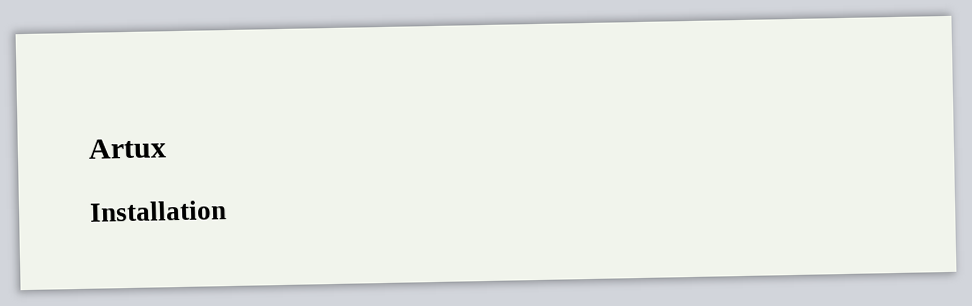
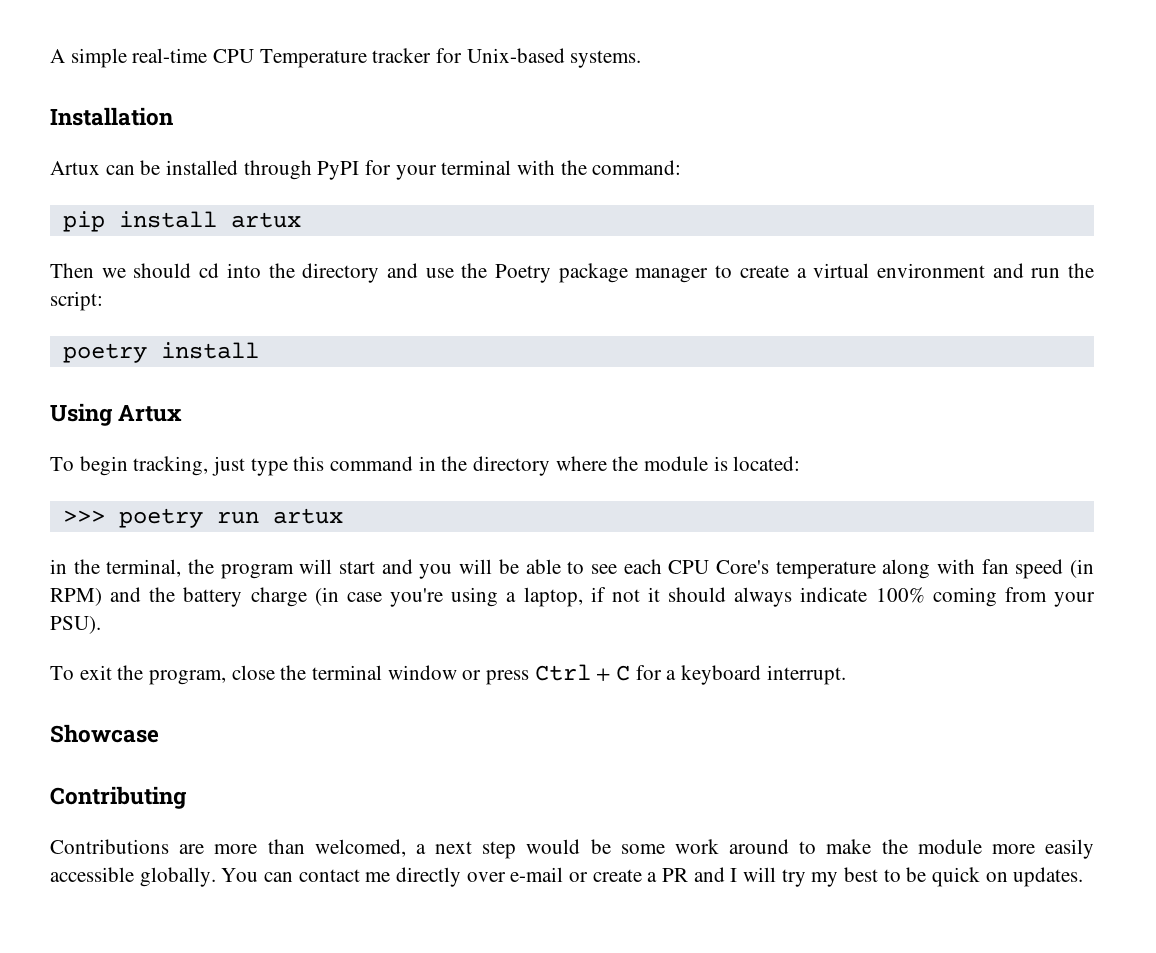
[88,138,167,159] [89,200,227,222] Artux // Installation -> [50,48,642,68] [50,107,173,126] [50,160,682,180] [62,211,301,232] [50,263,1095,283] [50,291,103,311] [62,342,259,363] [50,403,183,426] [50,456,801,476] [62,508,343,528] [50,559,1094,579] [50,587,1095,607] [50,616,101,634] [50,664,846,685] [50,724,159,743] [50,786,187,809] [50,839,1094,859] [50,867,1084,887] A simple real-time CPU Temperature tracker for Unix-based systems. // Installation // Artux can be installed through PyPI for your terminal with the command: // pip install artux // Then we should cd into the directory and use the Poetry package manager to create a virtual environment and run the script: // poetry install // Using Artux // To begin tracking, just type this command in the directory where the module is located: // >>> poetry run artux // in the terminal, the program will start and you will be able to see each CPU Core's temperature along with fan speed (in RPM) and the battery charge (in case you're using a laptop, if not it should always indicate 100% coming from your PSU). // To exit the program, close the terminal window or press Ctrl + C for a keyboard interrupt. // Showcase // Contributing // Contributions are more than welcomed, a next step would be some work around to make the module more easily accessible globally. You can contact me directly over e-mail or create a PR and I will try my best to be quick on updates.

